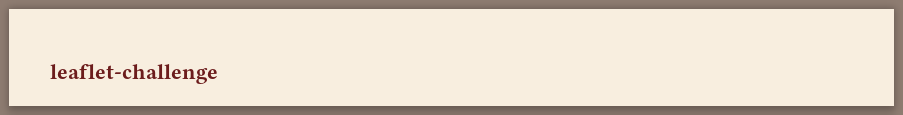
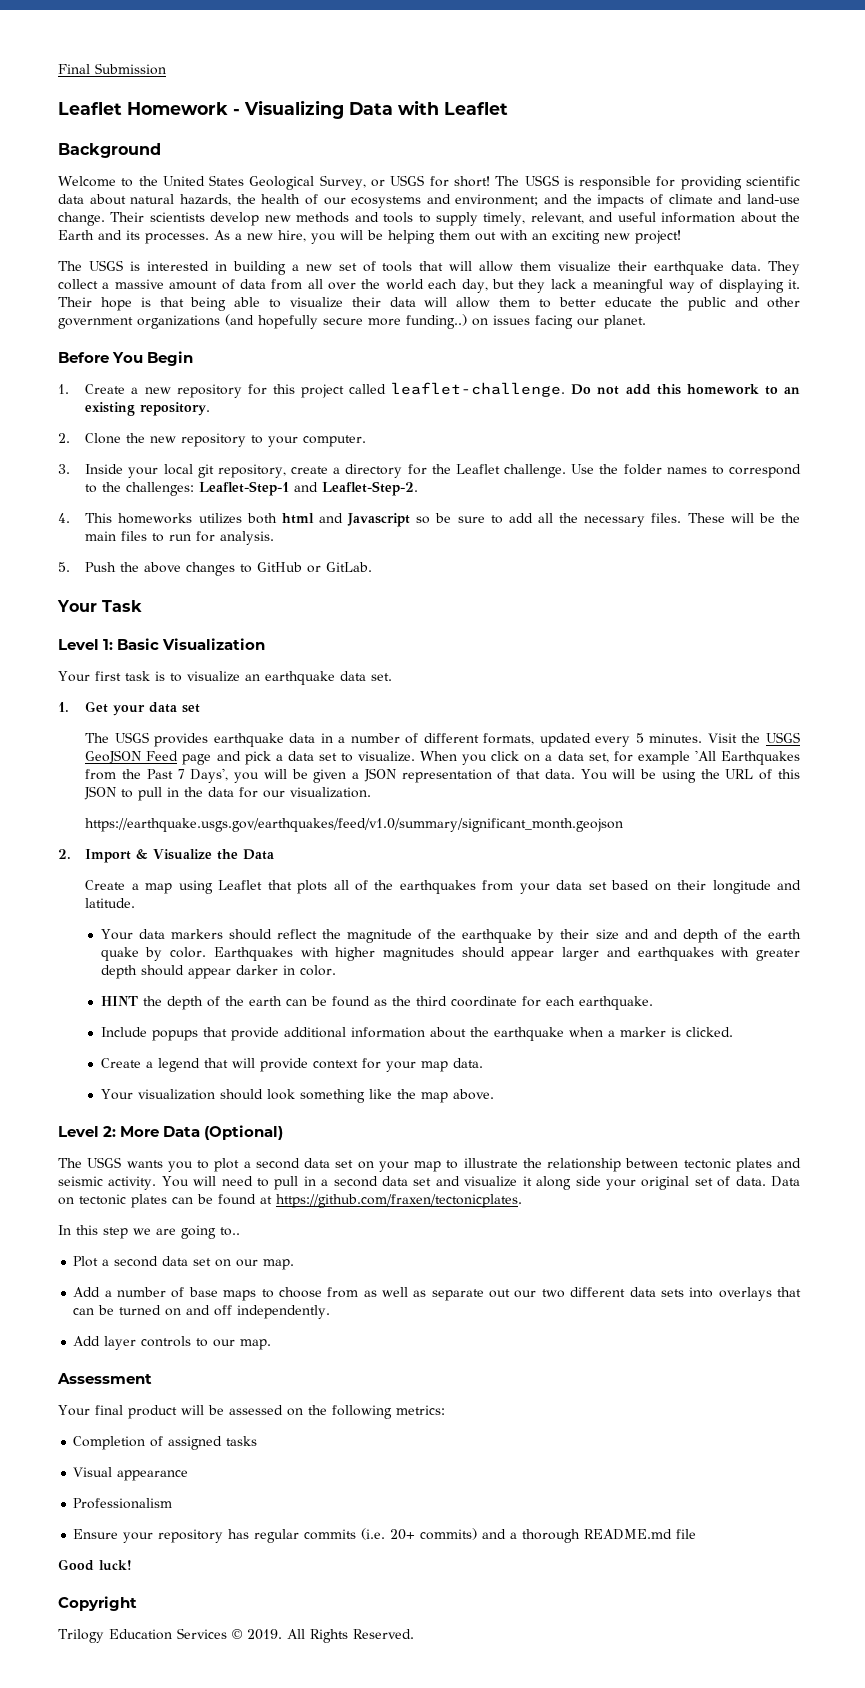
[50,64,218,84] leaflet-challenge -> [58,63,166,75] [58,100,508,119] [58,143,161,158] [58,175,800,190] [58,194,800,208] [58,212,800,226] [58,230,681,244] [58,260,801,275] [58,279,801,293] [58,297,801,311] [58,314,646,329] [58,351,194,366] [58,382,800,398] [85,402,211,416] [58,433,367,447] [58,464,802,478] [85,481,419,496] [58,513,801,527] [85,531,275,545] [58,562,373,576] [57,600,142,612] [58,638,266,650] [58,671,392,685] [58,701,201,716] [85,732,801,747] [85,750,800,765] [85,768,801,783] [84,786,372,801] [85,818,624,832] [58,849,275,863] [85,880,801,894] [85,898,136,908] [100,929,801,943] [100,947,800,961] [100,965,336,979] [100,996,653,1010] [100,1027,733,1041] [100,1058,483,1072] [100,1089,494,1103] [58,1125,284,1140] [58,1157,801,1172] [58,1176,801,1190] [58,1194,522,1208] [58,1225,240,1239] [73,1256,295,1270] [73,1287,801,1301] [73,1305,331,1319] [73,1336,272,1350] [57,1373,152,1384] [58,1405,445,1419] [73,1436,258,1450] [73,1467,189,1481] [73,1498,173,1509] [73,1528,697,1543] [58,1559,132,1571] [58,1596,137,1611] [58,1628,414,1643] Final Submission // Leaflet Homework - Visualizing Data with Leaflet // Background // Welcome to the United States Geological Survey, or USGS for short! The USGS is responsible for providing scientific data about natural hazards, the health of our ecosystems and environment; and the impacts of climate and land-use change. Their scientists develop new methods and tools to supply timely, relevant, and useful information about the Earth and its processes. As a new hire, you will be helping them out with an exciting new project! // The USGS is interested in building a new set of tools that will allow them visualize their earthquake data. They collect a massive amount of data from all over the world each day, but they lack a meaningful way of displaying it. Their hope is that being able to visualize their data will allow them to better educate the public and other government organizations (and hopefully secure more funding..) on issues facing our planet. // Before You Begin // 1. Create a new repository for this project called leaflet-challenge. Do not add this homework to an existing repository. // 2. Clone the new repository to your computer. // 3. Inside your local git repository, create a directory for the Leaflet challenge. Use the folder names to correspond to the challenges: Leaflet-Step-1 and Leaflet-Step-2. // 4. This homeworks utilizes both html and Javascript so be sure to add all the necessary files. These will be the main files to run for analysis. // 5. Push the above changes to GitHub or GitLab. // Your Task // Level 1: Basic Visualization // Your first task is to visualize an earthquake data set. // 1. Get your data set // The USGS provides earthquake data in a number of different formats, updated every 5 minutes. Visit the USGS GeoJSON Feed page and pick a data set to visualize. When you click on a data set, for example 'All Earthquakes from the Past 7 Days', you will be given a JSON representation of that data. You will be using the URL of this JSON to pull in the data for our visualization. // https://earthquake.usgs.gov/earthquakes/feed/v1.0/summary/significant_month.geojson // 2. Import & Visualize the Data // Create a map using Leaflet that plots all of the earthquakes from your data set based on their longitude and latitude. // Your data markers should reflect the magnitude of the earthquake by their size and and depth of the earth quake by color. Earthquakes with higher magnitudes should appear larger and earthquakes with greater depth should appear darker in color. // HINT the depth of the earth can be found as the third coordinate for each earthquake. // Include popups that provide additional information about the earthquake when a marker is clicked. // Create a legend that will provide context for your map data. // Your visualization should look something like the map above. // Level 2: More Data (Optional) // The USGS wants you to plot a second data set on your map to illustrate the relationship between tectonic plates and seismic activity. You will need to pull in a second data set and visualize it along side your original set of data. Data on tectonic plates can be found at https://github.com/fraxen/tectonicplates. // In this step we are going to.. // Plot a second data set on our map. // Add a number of base maps to choose from as well as separate out our two different data sets into overlays that can be turned on and off independently. // Add layer controls to our map. // Assessment // Your final product will be assessed on the following metrics: // Completion of assigned tasks // Visual appearance // Professionalism // Ensure your repository has regular commits (i.e. 20+ commits) and a thorough README.md file // Good luck! // Copyright // Trilogy Education Services © 2019. All Rights Reserved.

